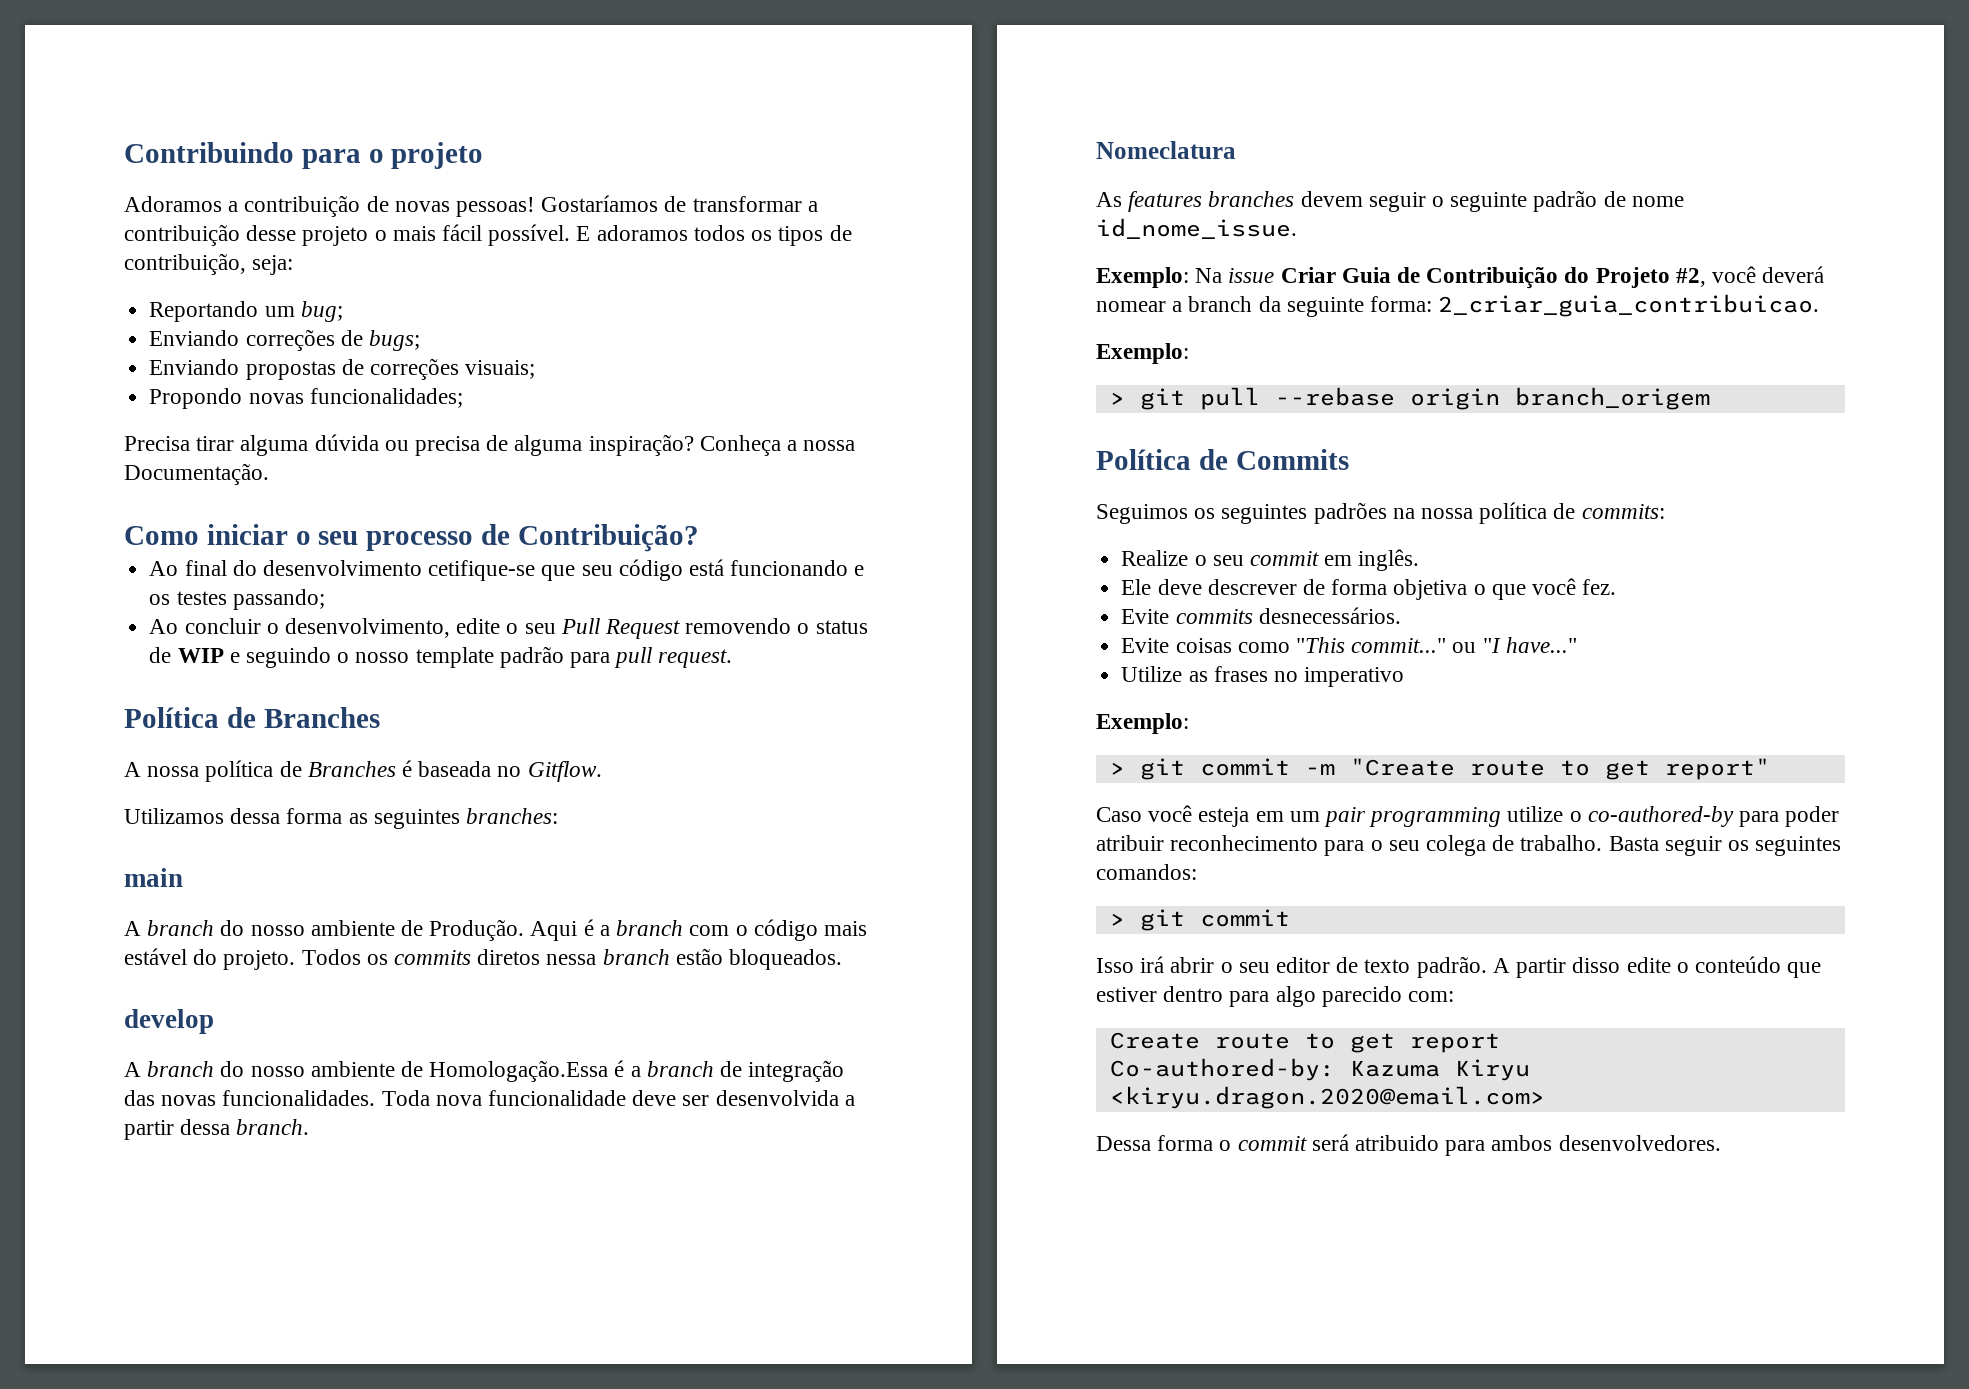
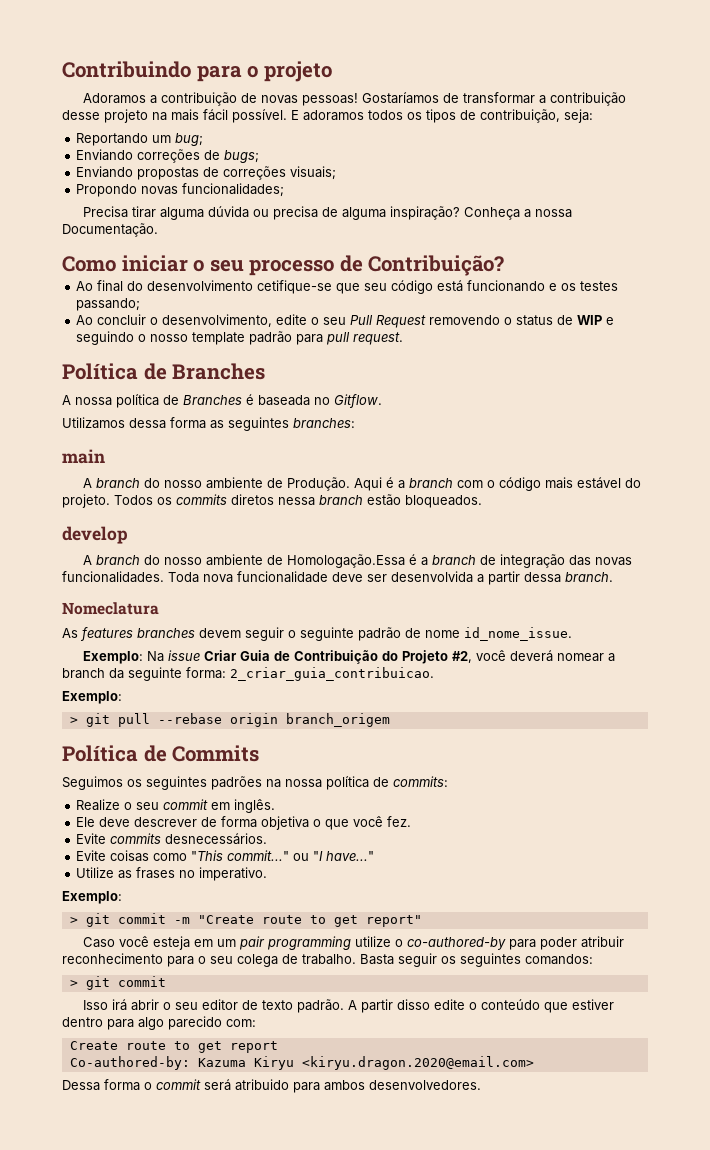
[374,230,387,241] o -> [152,112,167,121] na
[1304,667,1405,687] imperativo -> [199,867,268,881] imperativo.

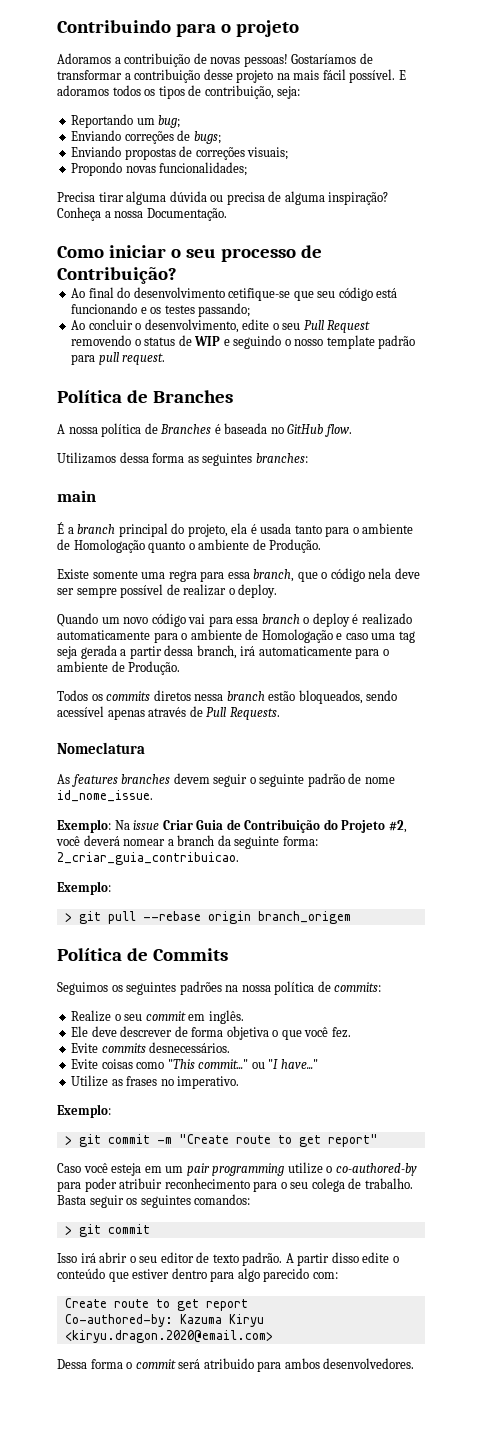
[334,394,382,408] Gitflow. -> [287,424,352,437] GitHub flow.
[82,477,641,491] [62,494,110,508] A branch do nosso ambiente de Produção. Aqui é a branch com o código mais estável do projeto. -> [57,522,414,537] [57,539,322,553] [57,568,420,582] [57,584,278,598] [57,613,412,627] [57,629,415,643] [57,645,389,659] [57,661,181,675] É a branch principal do projeto, ela é usada tanto para o ambiente de Homologação quanto o ambiente de Produção. // Existe somente uma regra para essa branch, que o código nela deve ser sempre possível de realizar o deploy. // Quando um novo código vai para essa branch o deploy é realizado automaticamente para o ambiente de Homologação e caso uma tag seja gerada a partir dessa branch, irá automaticamente para o ambiente de Produção. //
[405,495,482,508] [62,526,128,544] [82,554,632,568] [62,571,613,585] bloqueados. // develop // A branch do nosso ambiente de Homologação.Essa é a branch de integração das novas funcionalidades. Toda nova funcionalidade deve ser desenvolvida a partir dessa branch. -> [298,690,398,704] [57,706,280,720] bloqueados, sendo acessível apenas através de Pull Requests.

